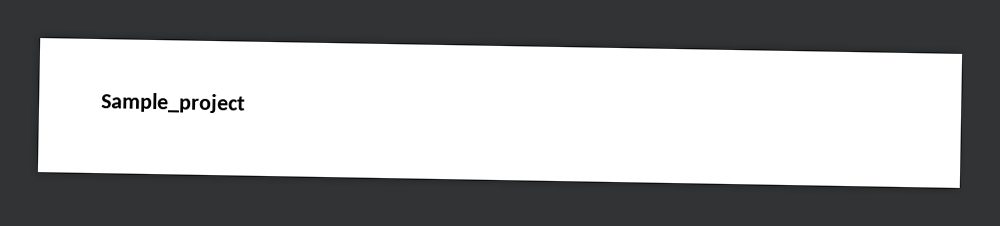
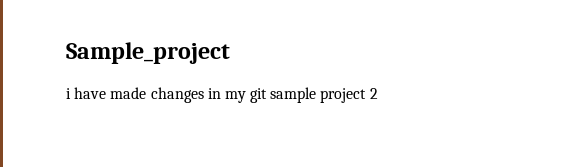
(246, 103) none -> [66,87,378,103] // i have made changes in my git sample project 2

